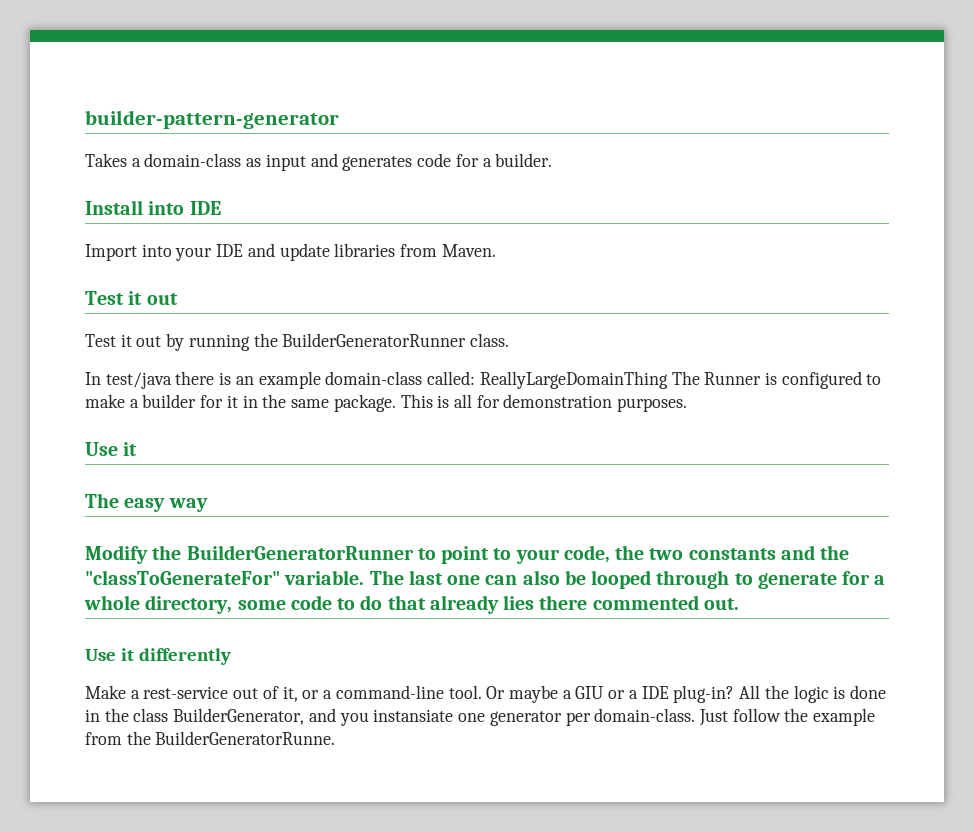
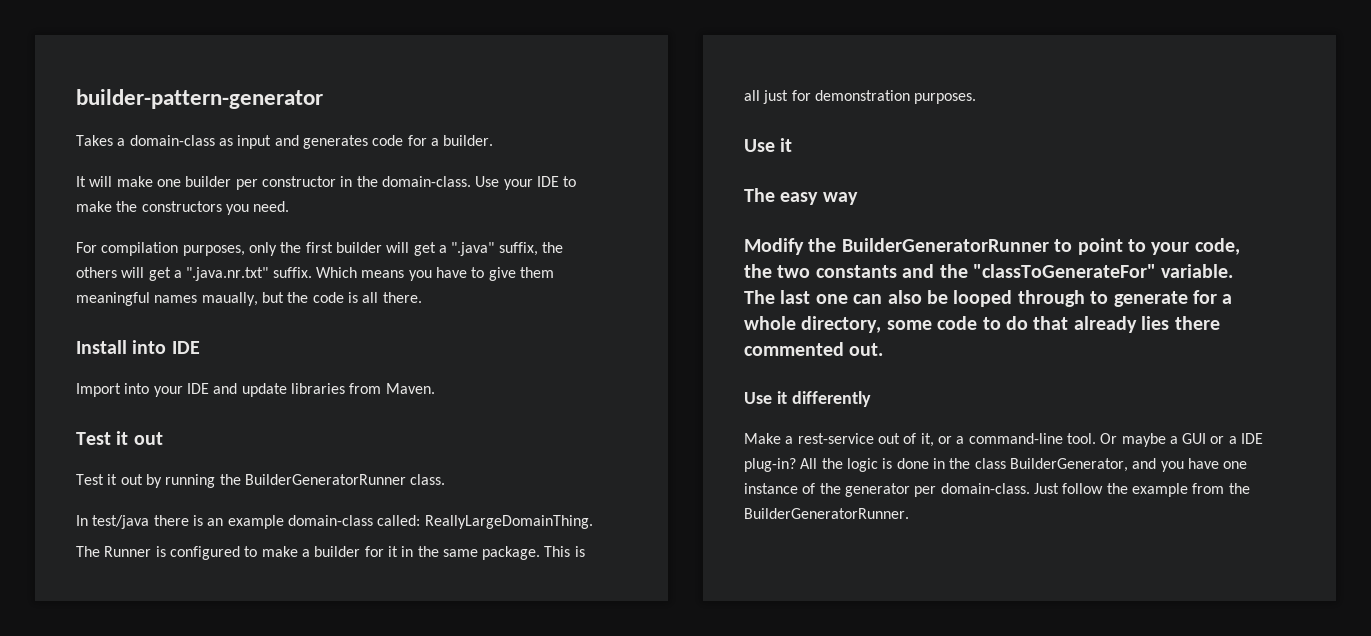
(553, 160) none -> [76,176,577,190] [76,201,290,215] [76,242,563,256] [76,267,554,281] [76,292,422,306] // It will make one builder per constructor in the domain-class. Use your IDE to make the constructors you need. // For compilation purposes, only the first builder will get a ".java" suffix, the others will get a ".java.nr.txt" suffix. Which means you have to give them meaningful names maually, but the code is all there.
[479,371,668,389] ReallyLargeDomainThing -> [424,515,593,529] ReallyLargeDomainThing. //
(472, 401) none -> [763,90,789,104] just
[575,686,605,699] GIU -> [1182,433,1207,444] GUI
[373,709,486,722] instansiate one -> [1187,458,1248,469] [744,483,841,494] have one instance of the
[155,731,336,745] BuilderGeneratorRunne. -> [744,508,909,519] BuilderGeneratorRunner.

